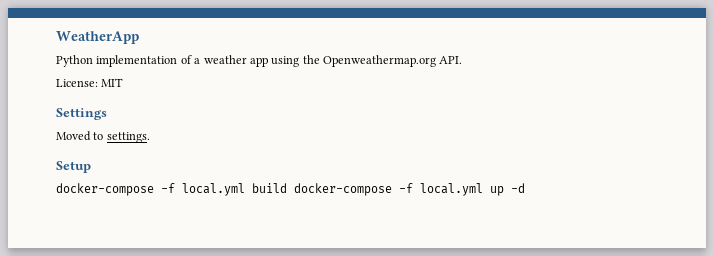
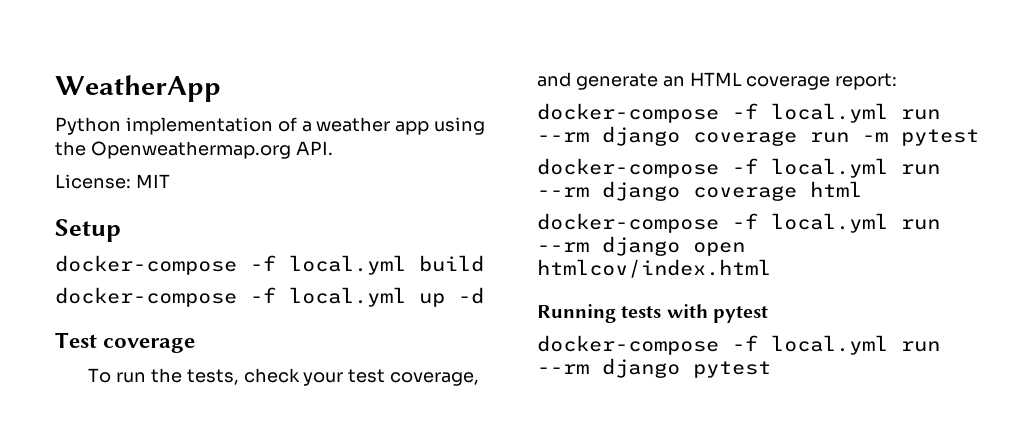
[56,108,107,120] [56,131,150,143] // Settings // Moved to settings. -> (170, 181) none
(287, 188) none -> (484, 263) //
(525, 188) none -> [55,332,196,353] [88,368,480,386] [537,72,898,90] [537,103,940,123] [537,126,979,146] [537,158,940,178] [537,181,862,201] [537,213,940,233] [537,236,745,256] [537,259,771,278] [537,304,769,323] [537,335,940,355] [537,358,771,378] // Test coverage // To run the tests, check your test coverage, and generate an HTML coverage report: // docker-compose -f local.yml run --rm django coverage run -m pytest // docker-compose -f local.yml run --rm django coverage html // docker-compose -f local.yml run --rm django open htmlcov/index.html // Running tests with pytest // docker-compose -f local.yml run --rm django pytest

